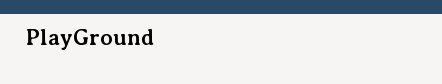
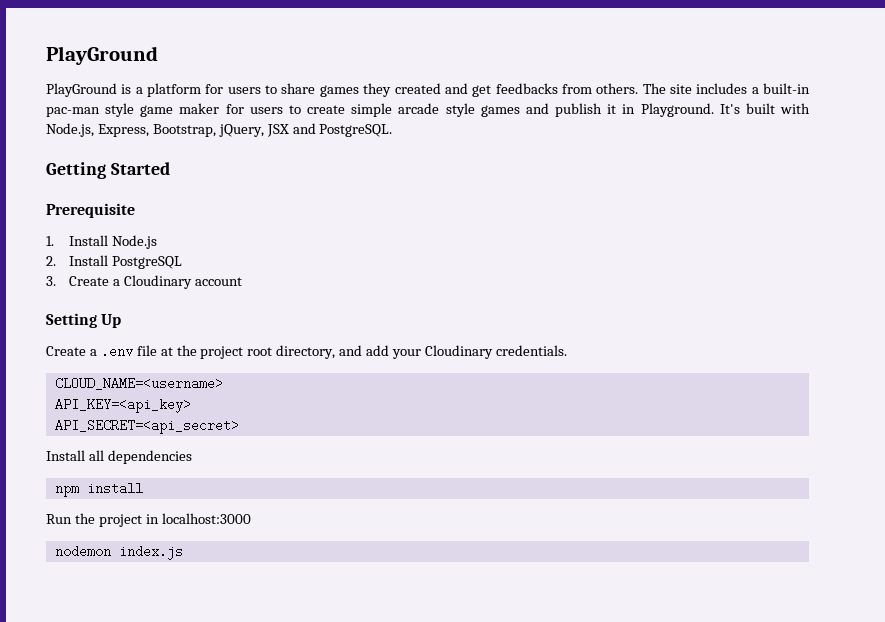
[26,29,154,50] PlayGround -> [46,46,158,65] [46,83,811,97] [46,103,810,117] [46,123,393,137] [46,162,170,179] [46,203,135,218] [46,235,157,249] [46,255,182,269] [46,275,242,289] [46,313,122,328] [46,345,567,359] [54,377,223,390] [54,398,191,413] [54,419,239,434] [46,450,192,464] [54,482,143,497] [46,513,251,527] [54,545,183,560] PlayGround // PlayGround is a platform for users to share games they created and get feedbacks from others. The site includes a built-in pac-man style game maker for users to create simple arcade style games and publish it in Playground. It's built with Node.js, Express, Bootstrap, jQuery, JSX and PostgreSQL. // Getting Started // Prerequisite // 1. Install Node.js // 2. Install PostgreSQL // 3. Create a Cloudinary account // Setting Up // Create a .env file at the project root directory, and add your Cloudinary credentials. // CLOUD_NAME=<username> // API_KEY=<api_key> // API_SECRET=<api_secret> // Install all dependencies // npm install // Run the project in localhost:3000 // nodemon index.js

